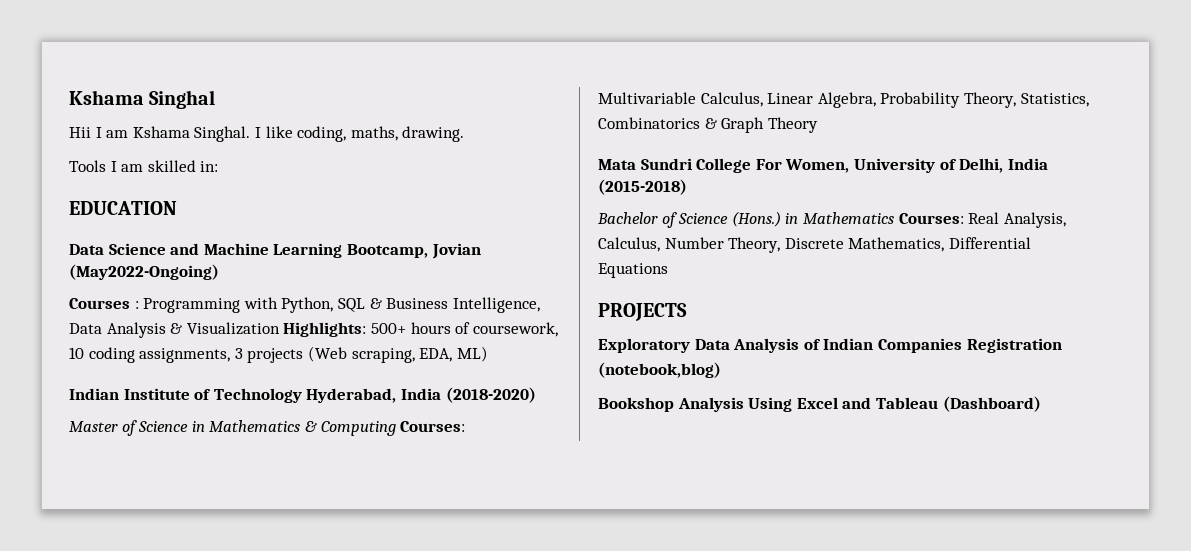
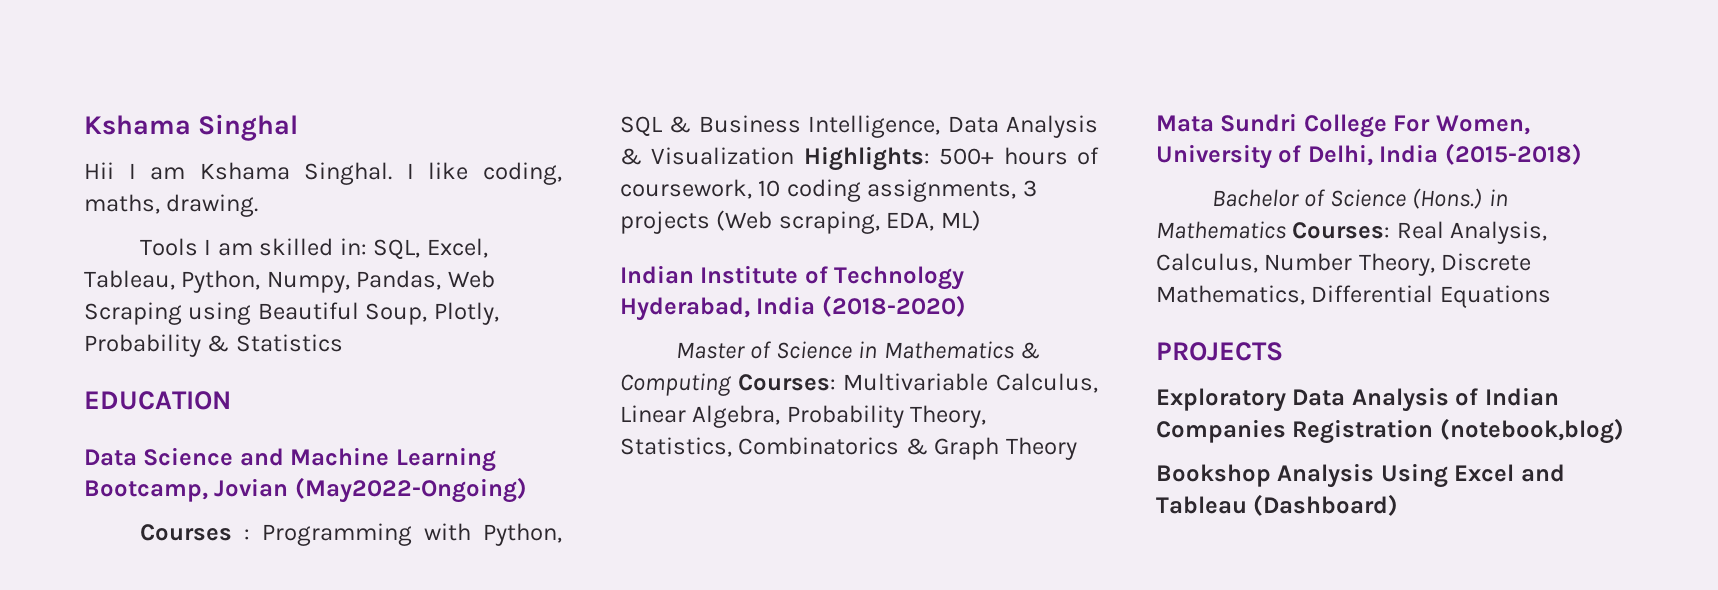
(219, 166) none -> [373,238,488,260] [84,270,495,293] [84,302,499,325] [84,334,343,357] SQL, Excel, Tableau, Python, Numpy, Pandas, Web Scraping using Beautiful Soup, Plotly, Probability & Statistics

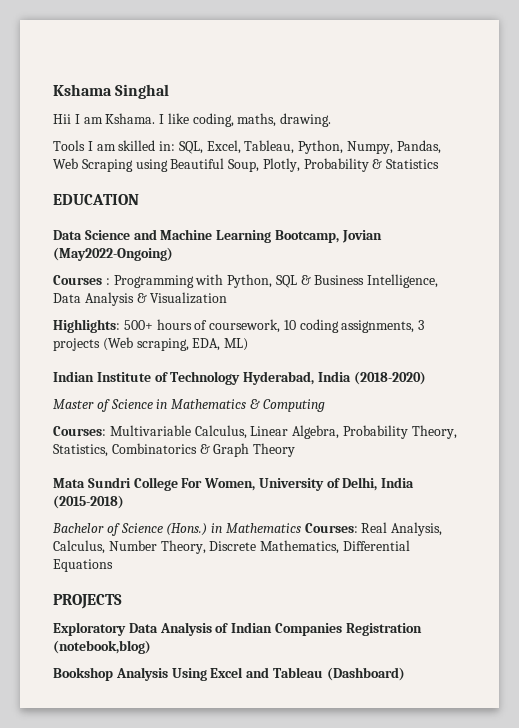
[199,162,393,185] Kshama Singhal. -> [105,113,156,124] Kshama.
(795, 156) none -> (228, 298) //
(731, 384) none -> (325, 405) //

